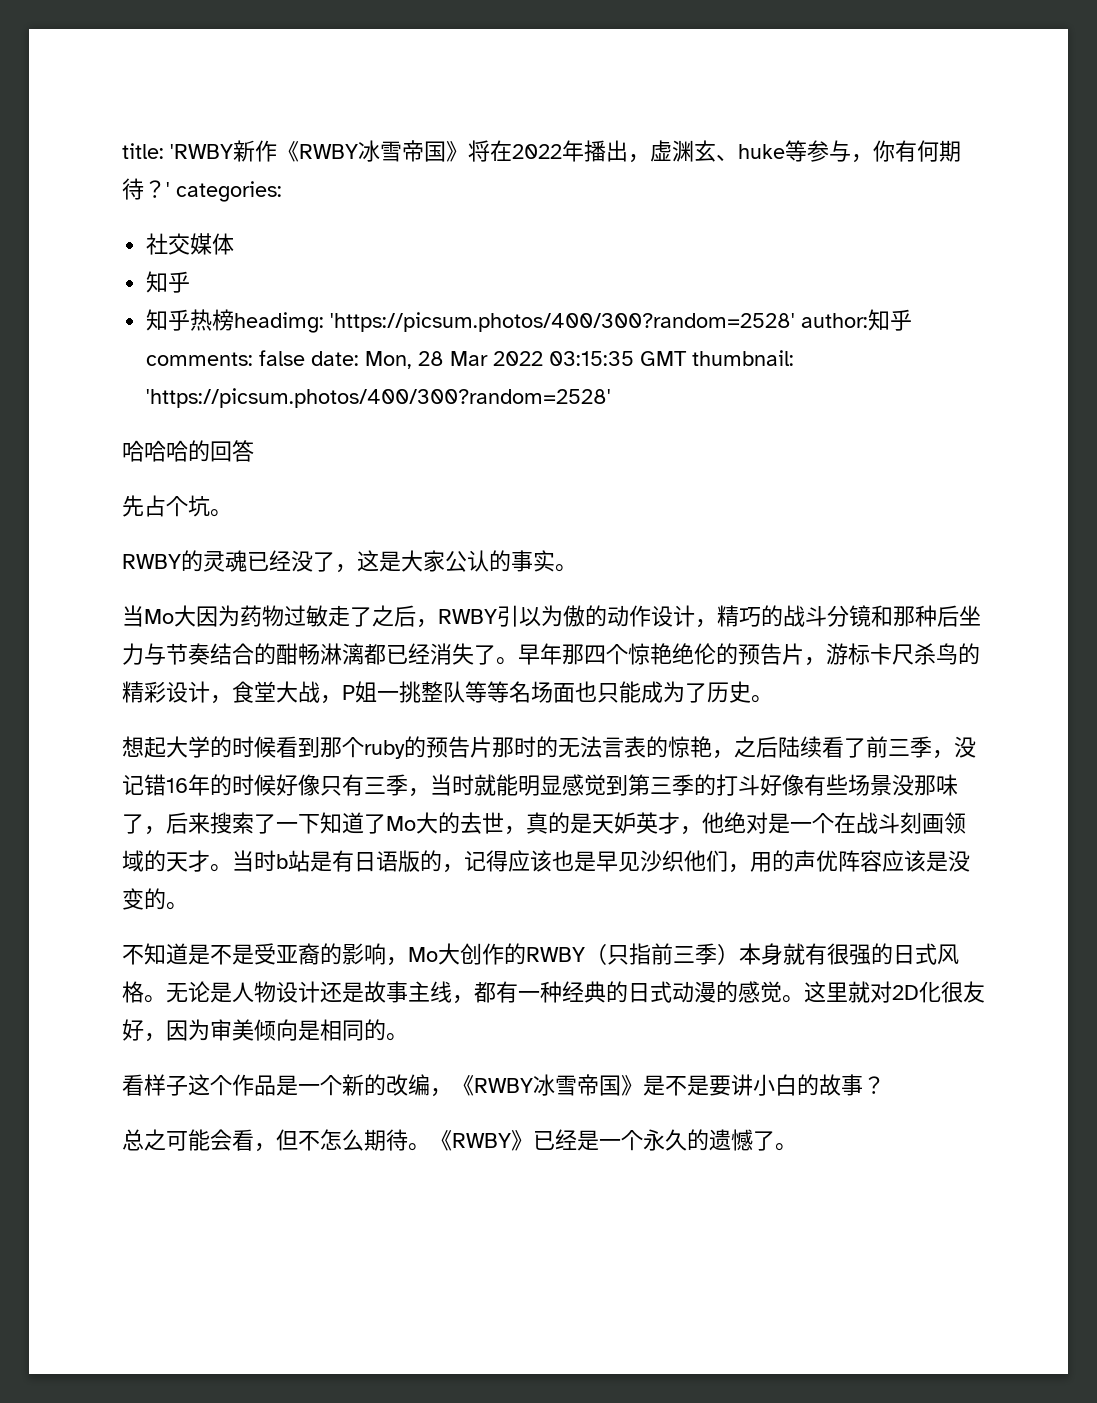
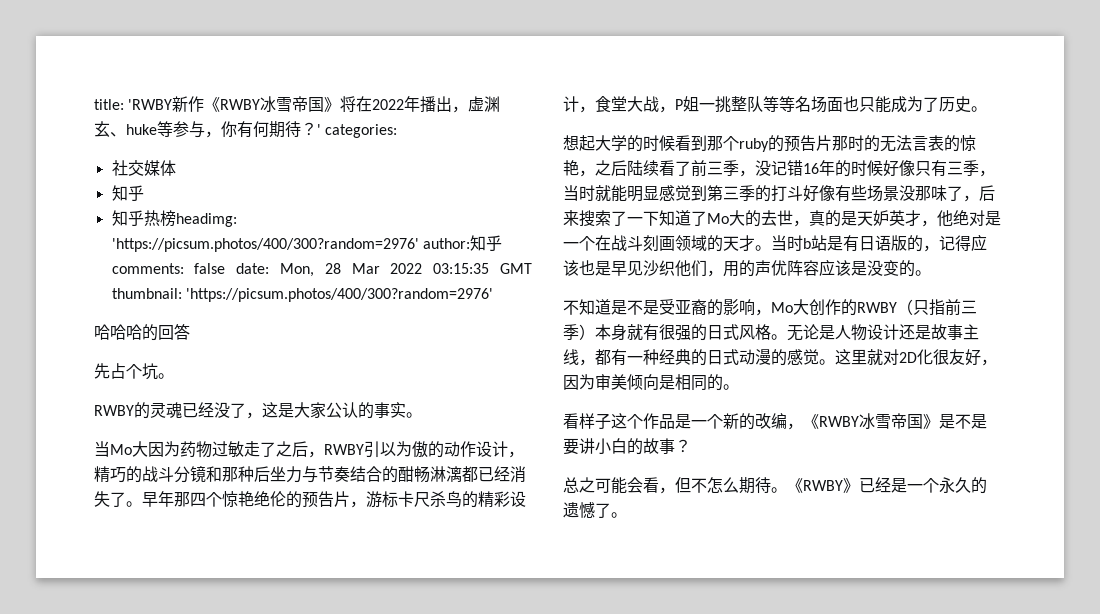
[330,312,796,332] 'https://picsum.photos/400/300?random=2528' -> [111,238,419,252] 'https://picsum.photos/400/300?random=2976'
[146,388,612,408] 'https://picsum.photos/400/300?random=2528' -> [185,288,493,302] 'https://picsum.photos/400/300?random=2976'

